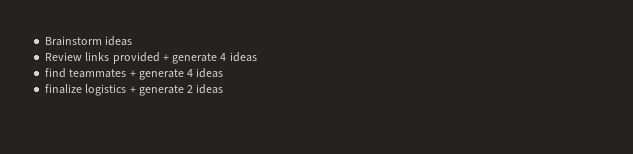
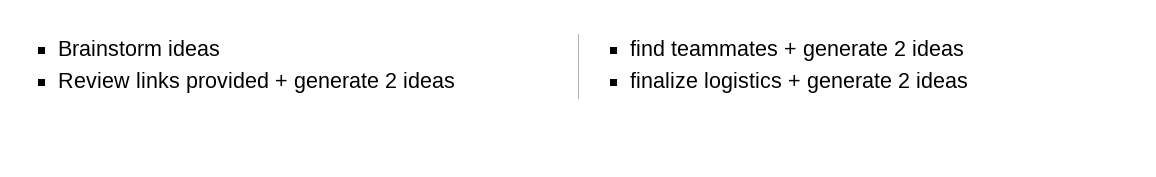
[220,53,227,61] 4 -> [384,73,397,88] 2
[187,69,194,77] 4 -> [893,41,906,56] 2

